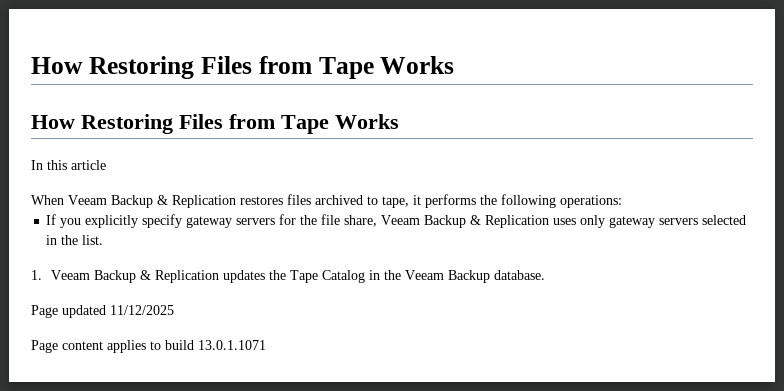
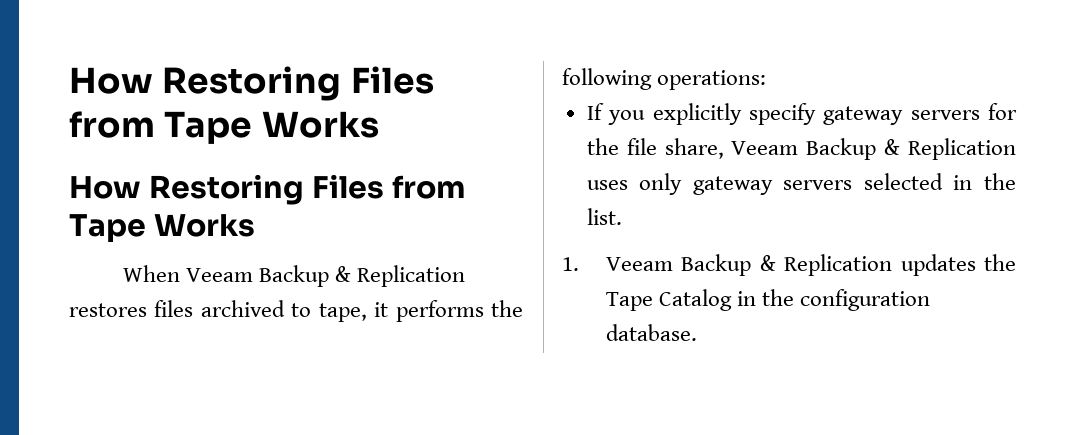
[31,160,106,170] // In this article -> (256, 225) none
[405,270,491,283] Veeam Backup -> [800,289,931,311] configuration
[31,305,174,318] [31,340,266,353] // Page updated 11/12/2025 // Page content applies to build 13.0.1.1071 -> (698, 332) none

